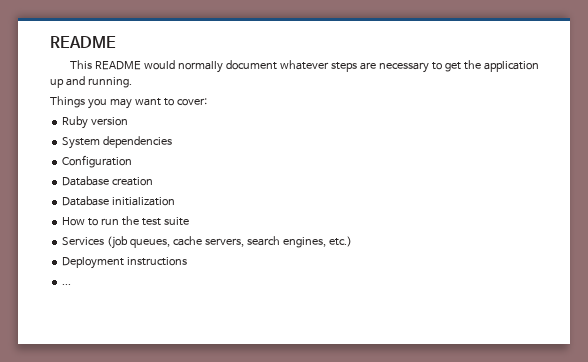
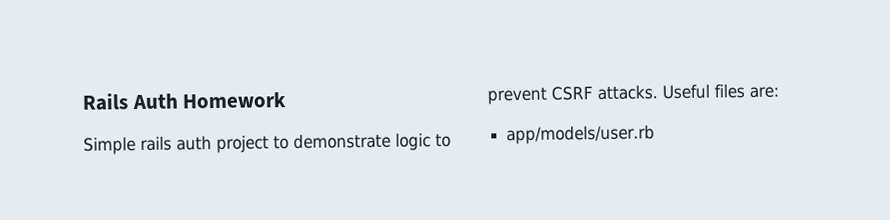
[50,36,116,48] [69,60,539,73] [50,76,132,88] [50,96,207,109] [62,116,129,129] [62,136,173,149] [62,155,133,168] [62,176,154,186] [62,196,176,206] [62,216,189,226] [62,236,352,249] [62,257,188,269] [62,284,72,285] README // This README would normally document whatever steps are necessary to get the application up and running. // Things you may want to cover: // Ruby version // System dependencies // Configuration // Database creation // Database initialization // How to run the test suite // Services (job queues, cache servers, search engines, etc.) // Deployment instructions // ... -> [82,92,287,111] [83,133,451,155] [487,84,779,105] [506,125,656,145] Rails Auth Homework // Simple rails auth project to demonstrate logic to prevent CSRF attacks. Useful files are: // app/models/user.rb

